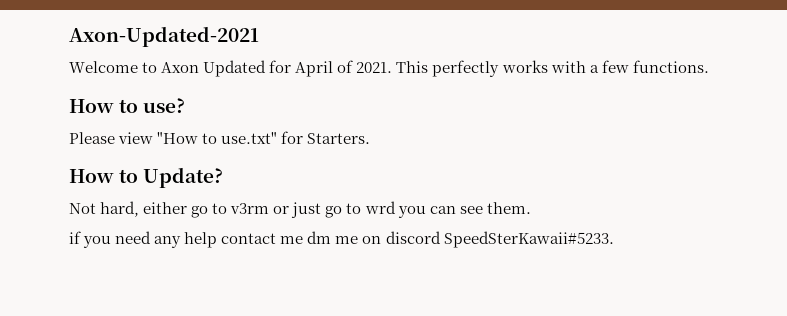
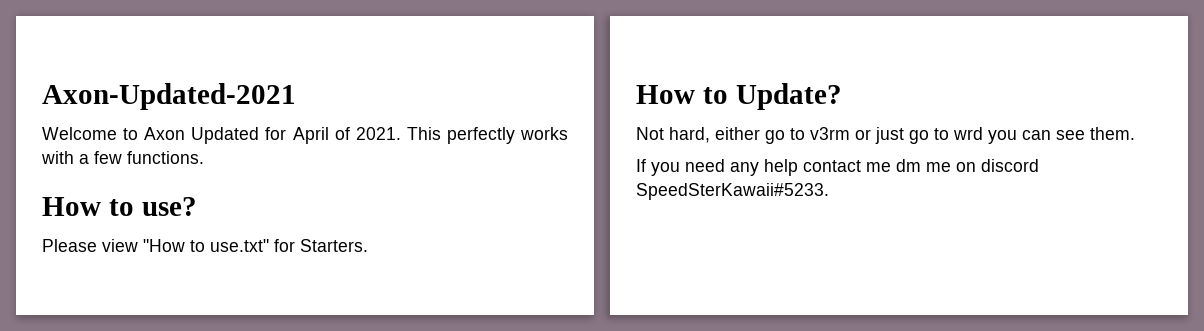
[69,231,81,244] if -> [636,159,646,172] If

